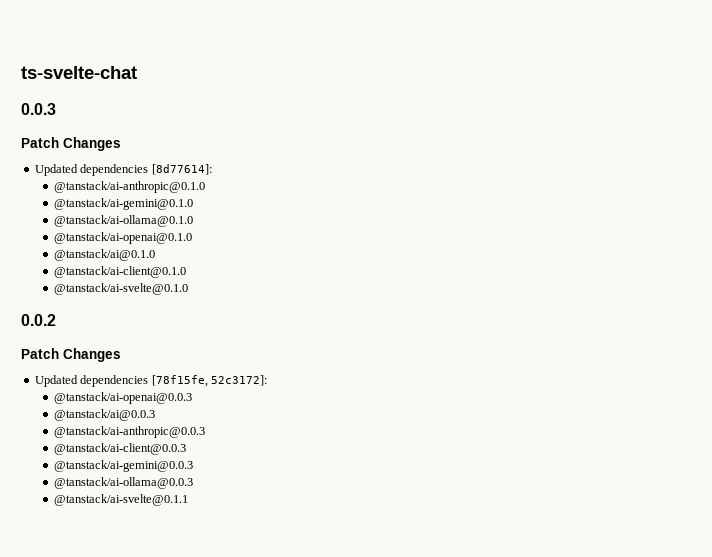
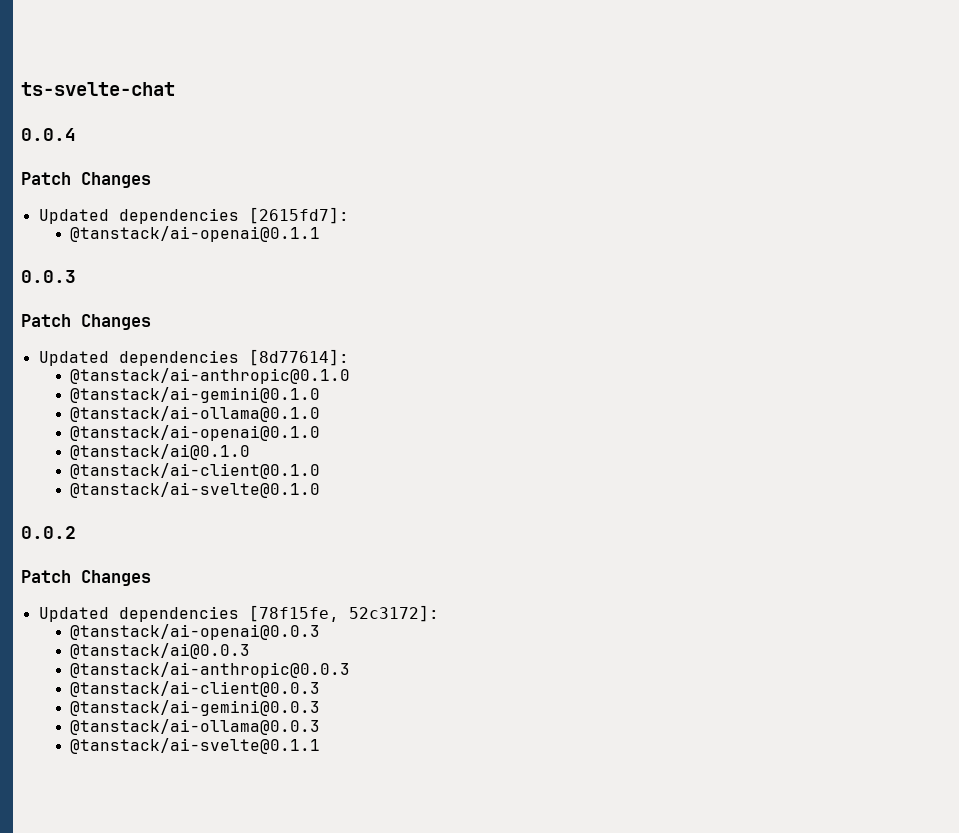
(137, 72) none -> [21,128,76,141] [21,172,151,188] [38,207,349,224] [70,226,321,242] // 0.0.4 // Patch Changes // Updated dependencies [2615fd7]: // @tanstack/ai-openai@0.1.1

